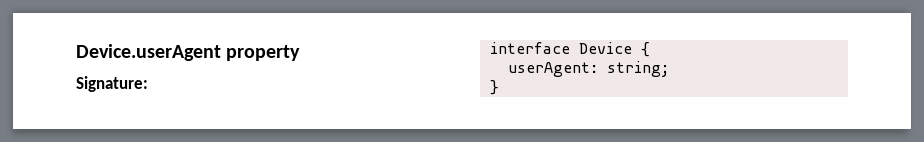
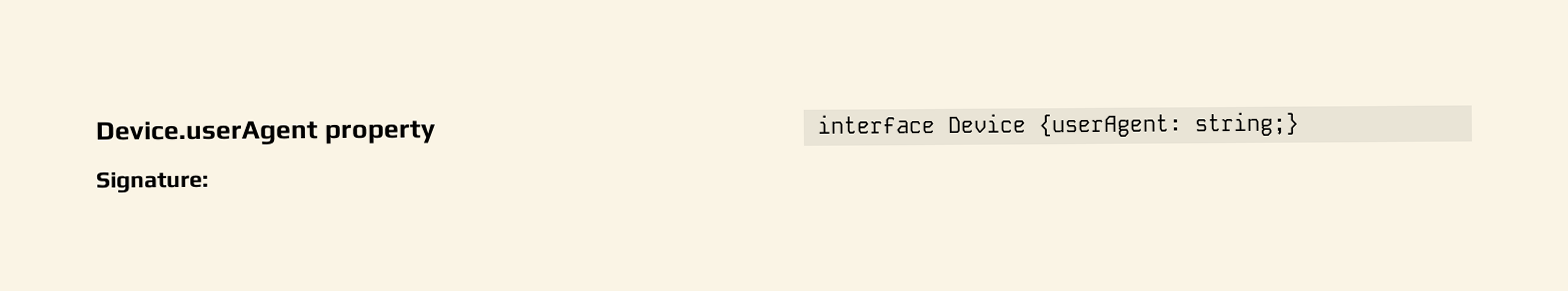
[641,42,651,57] [508,61,670,77] [490,80,500,95] { // userAgent: string; // } -> [1037,111,1299,138] {userAgent: string;}

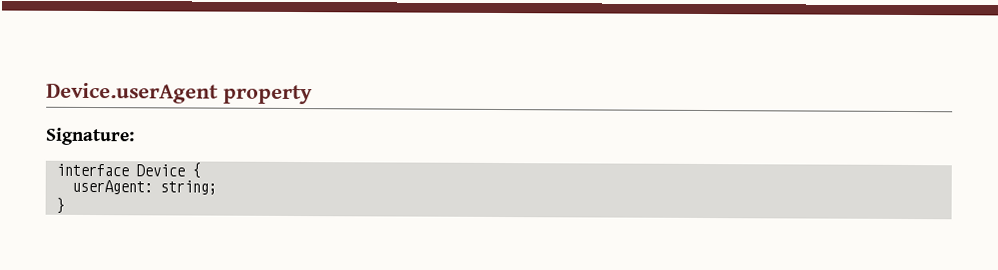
[1037,111,1299,138] {userAgent: string;} -> [192,162,202,179] [72,179,218,195] [56,197,66,214] { // userAgent: string; // }

